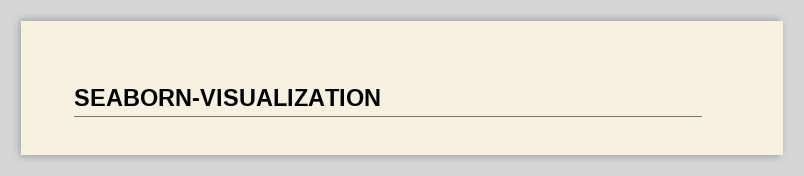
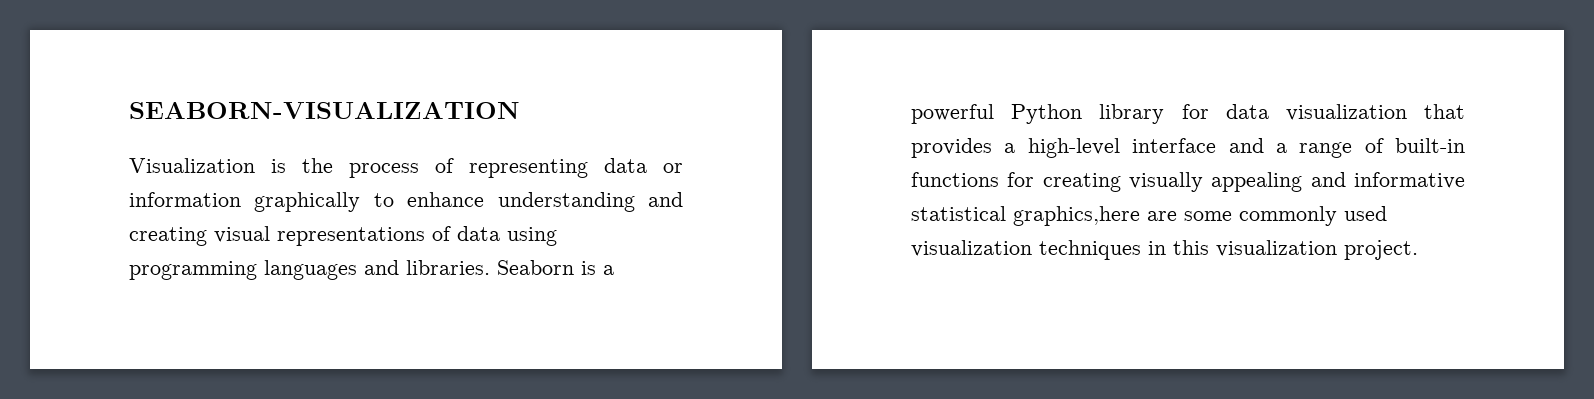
(381, 97) none -> [129,158,683,178] [129,192,683,212] [129,226,557,246] [129,260,614,280] [911,104,1465,124] [911,138,1465,158] [911,172,1465,192] [911,206,1387,226] [911,240,1418,260] // Visualization is the process of representing data or information graphically to enhance understanding and creating visual representations of data using programming languages and libraries. Seaborn is a powerful Python library for data visualization that provides a high-level interface and a range of built-in functions for creating visually appealing and informative statistical graphics,here are some commonly used visualization techniques in this visualization project.

